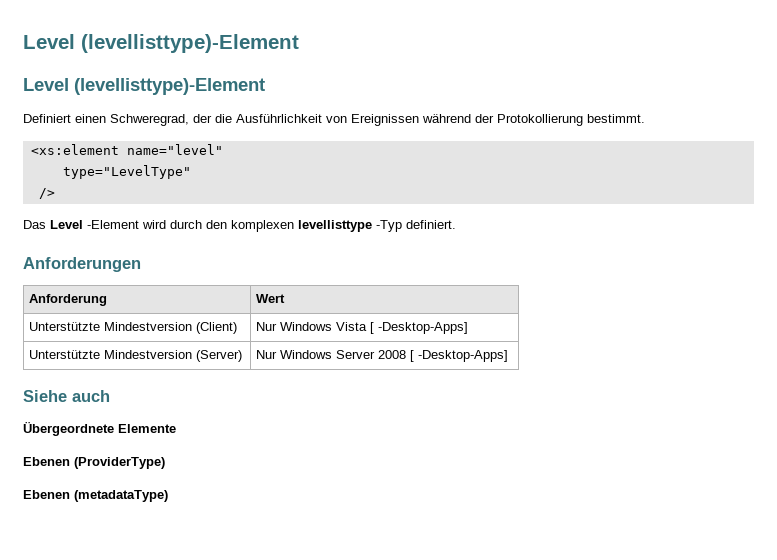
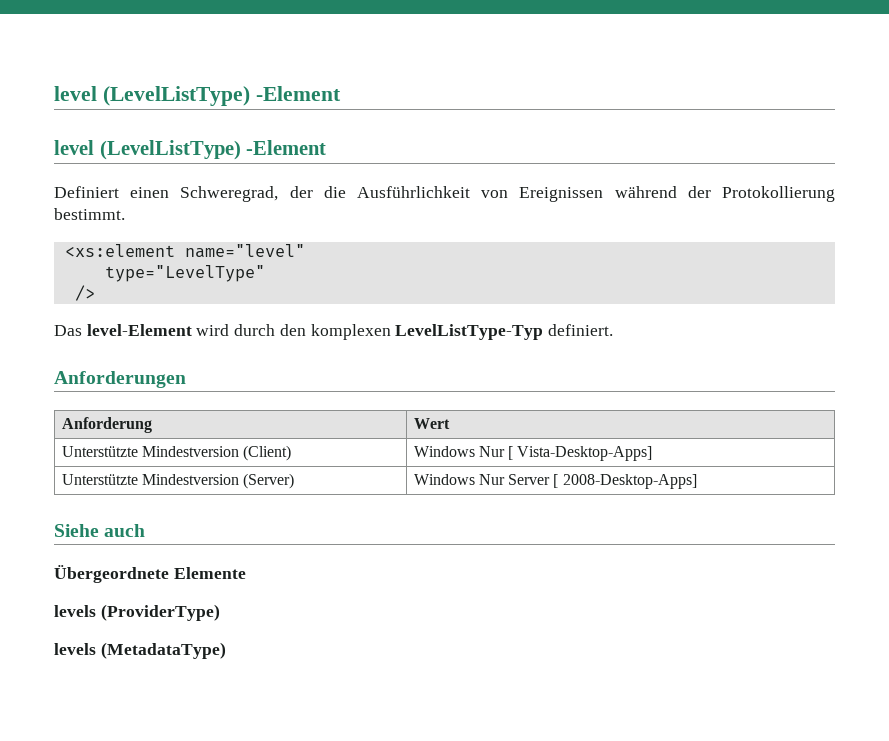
[23,34,299,53] [23,78,265,95] Level (levellisttype)-Element // Level (levellisttype)-Element -> [54,86,341,106] [54,140,327,160] level (LevelListType) -Element // level (LevelListType) -Element
[50,220,139,229] Level -Element -> [86,324,192,336] level-Element
[298,220,402,232] levellisttype -Typ -> [395,324,544,340] LevelListType-Typ
[256,322,469,334] [29,350,243,362] [256,350,509,362] Nur Windows Vista [ -Desktop-Apps] // Unterstützte Mindestversion (Server) | Nur Windows Server 2008 [ -Desktop-Apps] -> [413,446,653,461] [61,473,295,489] [413,474,697,489] Windows Nur [ Vista-Desktop-Apps] // Unterstützte Mindestversion (Server) | Windows Nur Server [ 2008-Desktop-Apps]
[23,457,70,466] Ebenen -> [54,605,96,617] levels
[23,490,168,502] Ebenen (metadataType) -> [54,642,226,659] levels (MetadataType)

